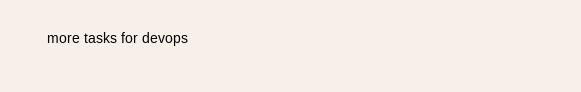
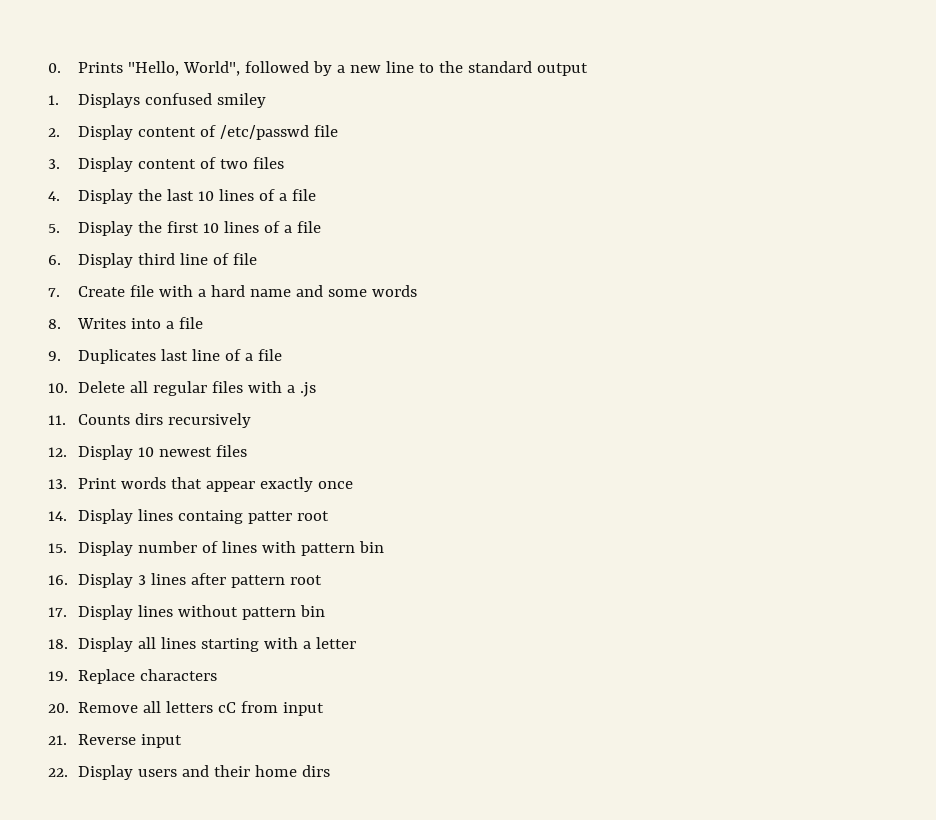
[47,32,188,46] more tasks for devops -> [48,61,589,76] [48,93,267,108] [48,125,339,140] [48,157,285,172] [48,189,317,204] [48,221,322,236] [48,253,258,268] [48,285,418,297] [48,317,204,329] [48,349,283,364] [48,381,317,397] [48,413,252,428] [48,445,248,460] [48,477,354,492] [48,509,330,524] [48,541,385,556] [48,573,323,588] [48,605,326,620] [48,637,357,652] [48,669,218,684] [48,701,325,716] [48,734,183,748] [48,765,331,780] 0. Prints "Hello, World", followed by a new line to the standard output // 1. Displays confused smiley // 2. Display content of /etc/passwd file // 3. Display content of two files // 4. Display the last 10 lines of a file // 5. Display the first 10 lines of a file // 6. Display third line of file // 7. Create file with a hard name and some words // 8. Writes into a file // 9. Duplicates last line of a file // 10. Delete all regular files with a .js // 11. Counts dirs recursively // 12. Display 10 newest files // 13. Print words that appear exactly once // 14. Display lines containg patter root // 15. Display number of lines with pattern bin // 16. Display 3 lines after pattern root // 17. Display lines without pattern bin // 18. Display all lines starting with a letter // 19. Replace characters // 20. Remove all letters cC from input // 21. Reverse input // 22. Display users and their home dirs

